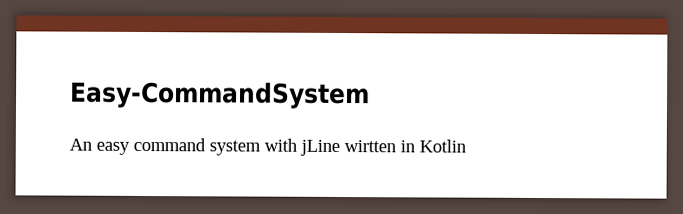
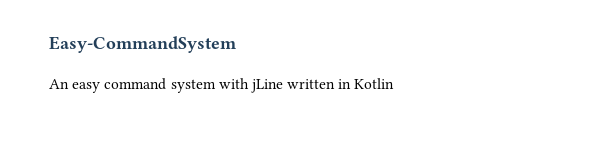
[344,140,396,153] wirtten -> [287,79,336,89] written

